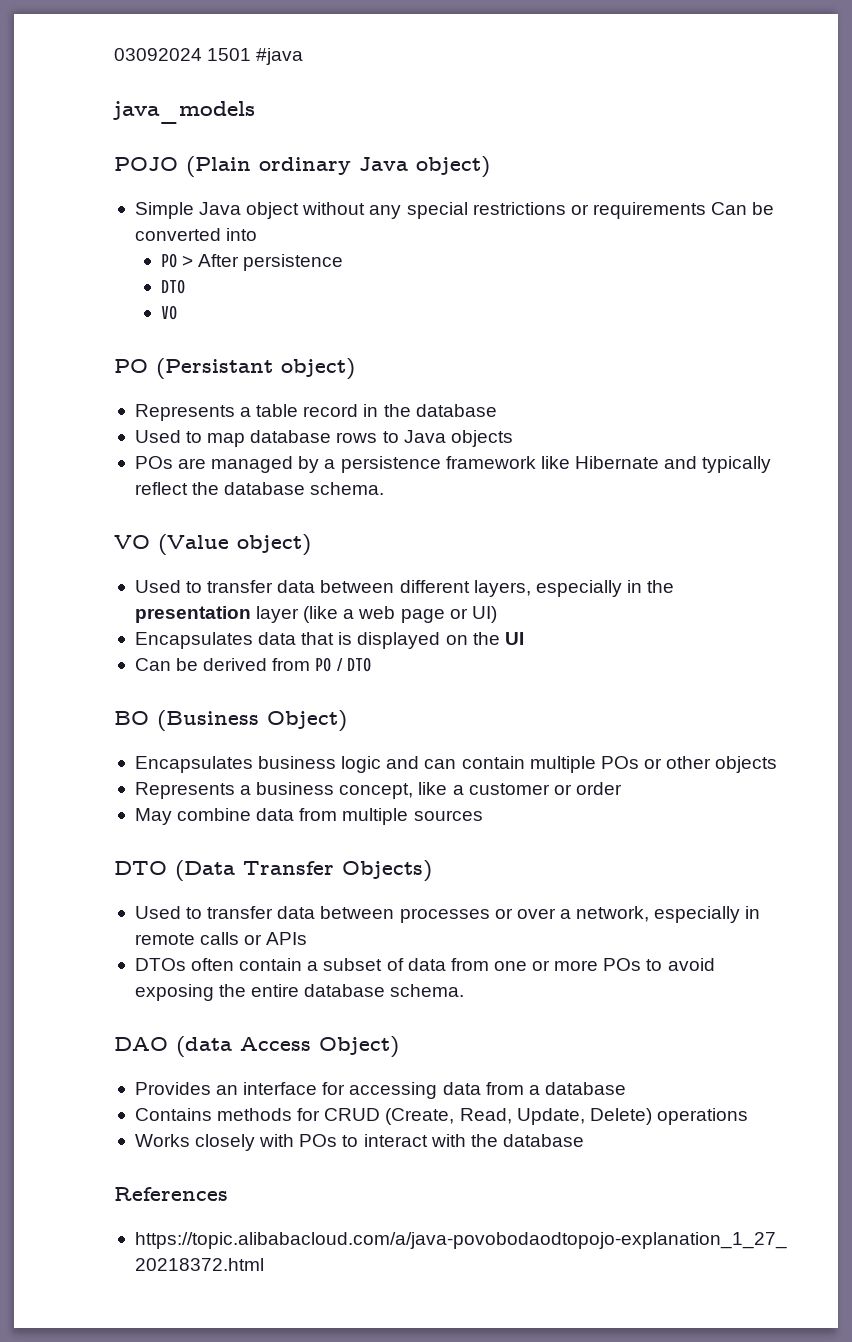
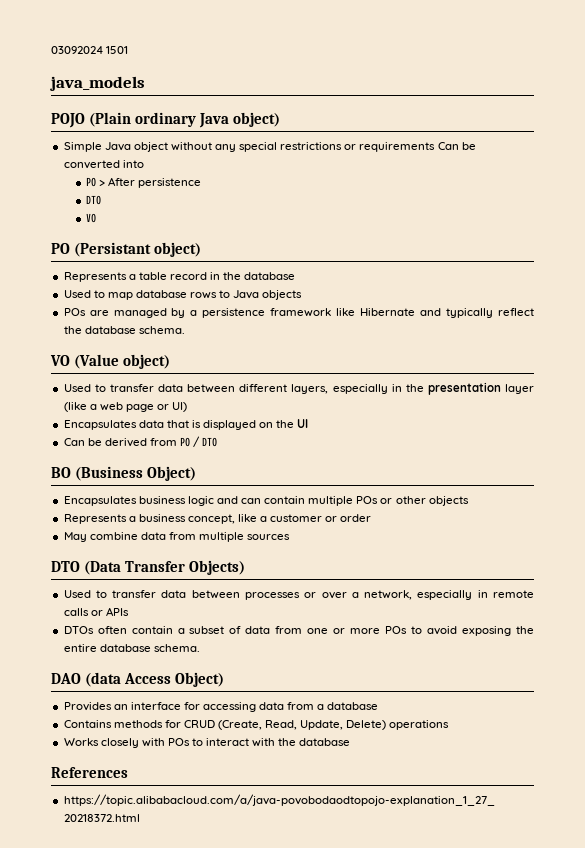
[256,48,304,65] #java -> (129, 50) none

